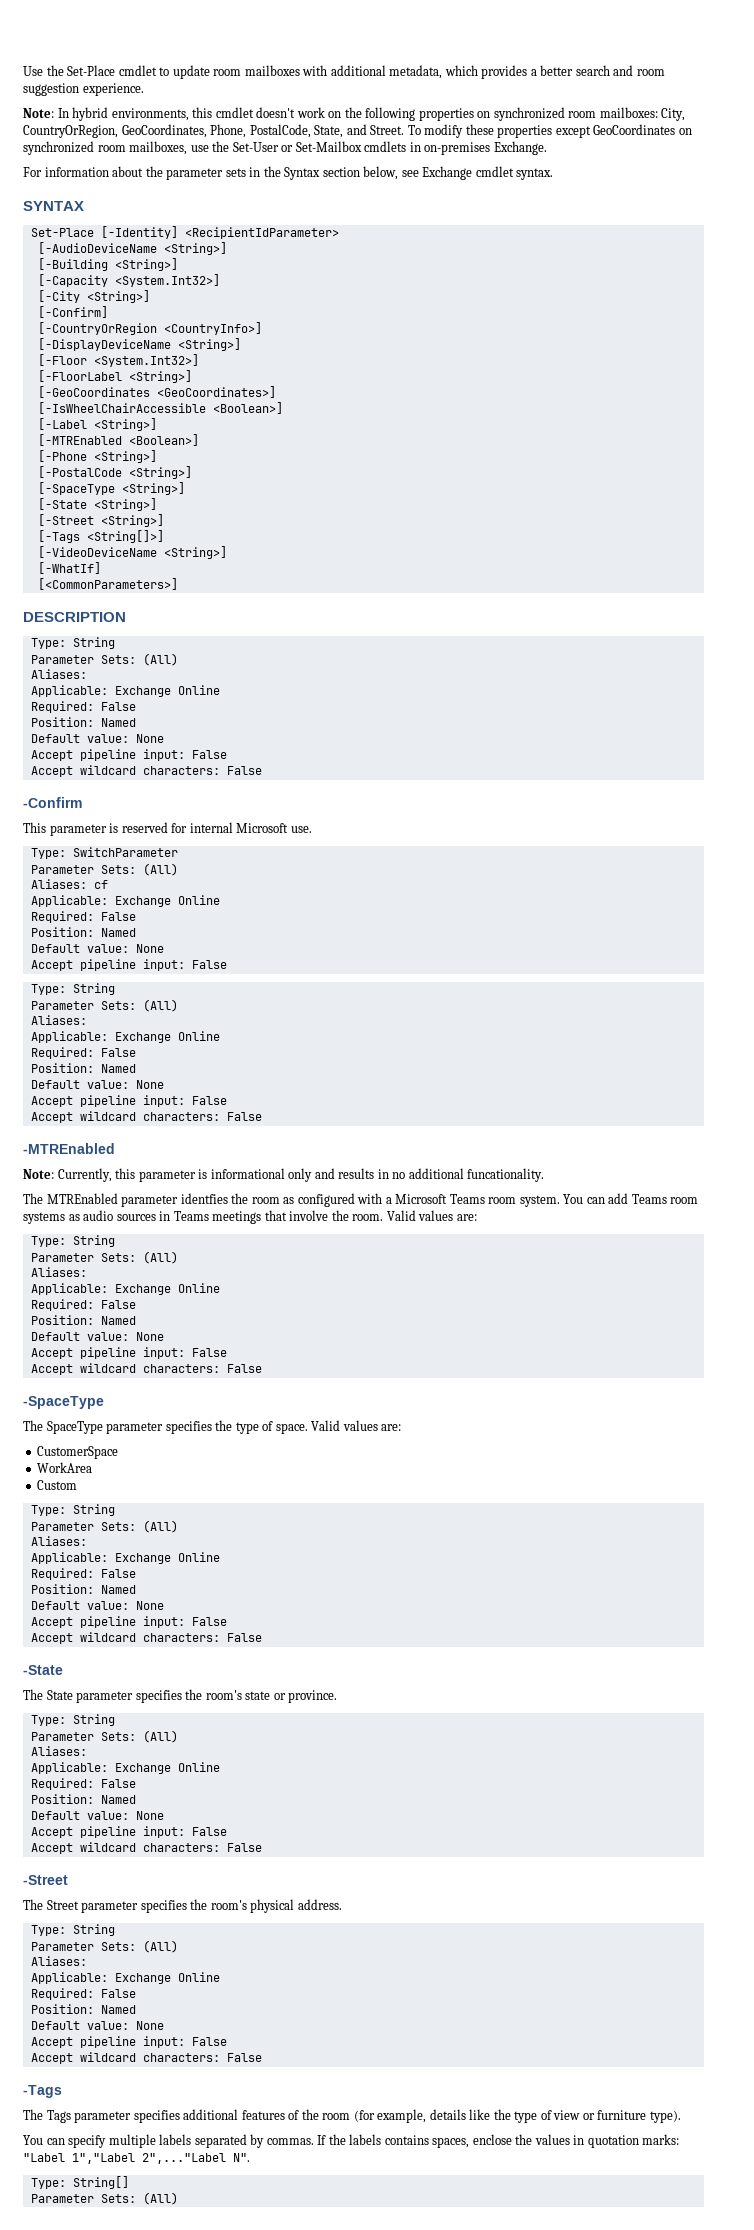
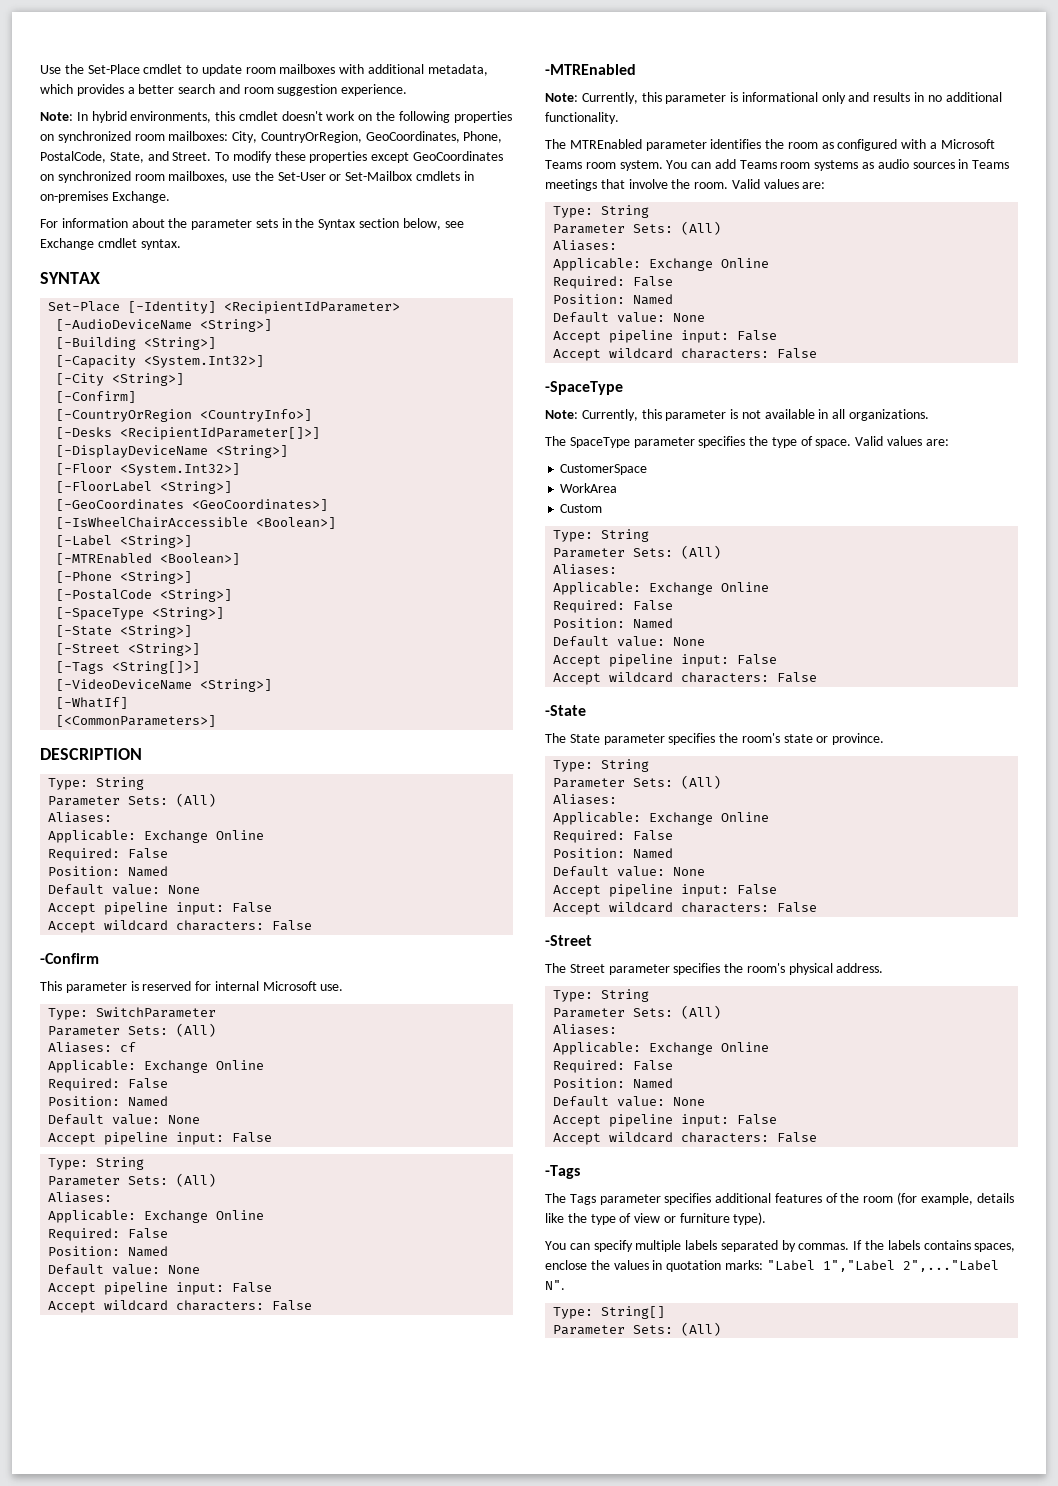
(262, 328) none -> [56,427,321,440] // [-Desks <RecipientIdParameter[]>]
[467,1168,545,1182] funcationality. -> [545,112,619,124] functionality.
[180,1193,228,1204] identfies -> [710,139,762,149] identifies
(104, 1402) none -> [545,409,930,421] // Note: Currently, this parameter is not available in all organizations.

